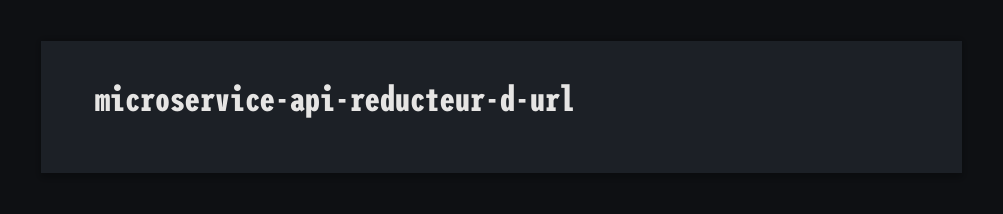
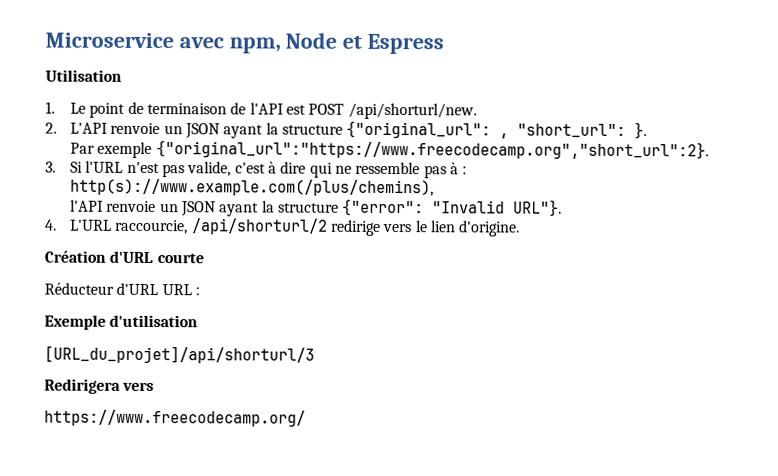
[95,84,575,118] microservice-api-reducteur-d-url -> [45,32,445,55] [45,69,122,82] [45,101,477,120] [45,120,648,140] [70,140,709,160] [45,160,468,179] [70,178,435,197] [70,198,563,217] [45,218,521,237] [44,250,204,264] [44,282,200,296] [44,314,199,330] [44,345,315,364] [44,378,155,394] [44,409,306,427] Microservice avec npm, Node et Espress // Utilisation // 1. Le point de terminaison de l'API est POST /api/shorturl/new. // 2. L'API renvoie un JSON ayant la structure {"original_url": , "short_url": }. // Par exemple {"original_url":"https://www.freecodecamp.org","short_url":2}. // 3. Si l'URL n'est pas valide, c'est à dire qui ne ressemble pas à : http(s)://www.example.com(/plus/chemins), // l'API renvoie un JSON ayant la structure {"error": "Invalid URL"}. // 4. L'URL raccourcie, /api/shorturl/2 redirige vers le lien d'origine. // Création d'URL courte // Réducteur d'URL URL : // Exemple d'utilisation // [URL_du_projet]/api/shorturl/3 // Redirigera vers // https://www.freecodecamp.org/

